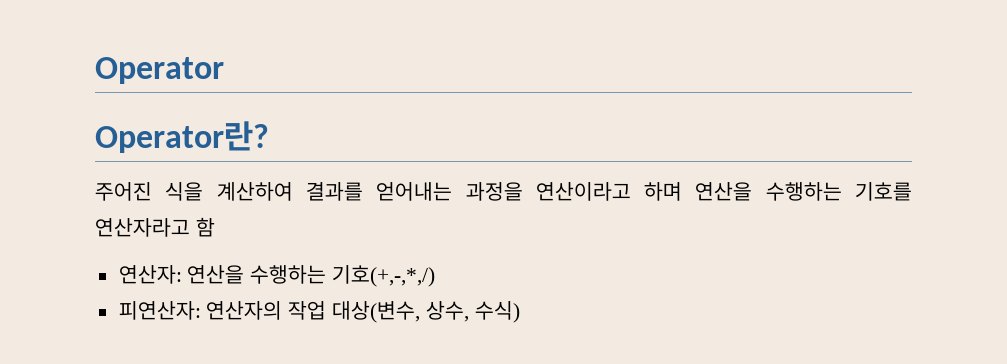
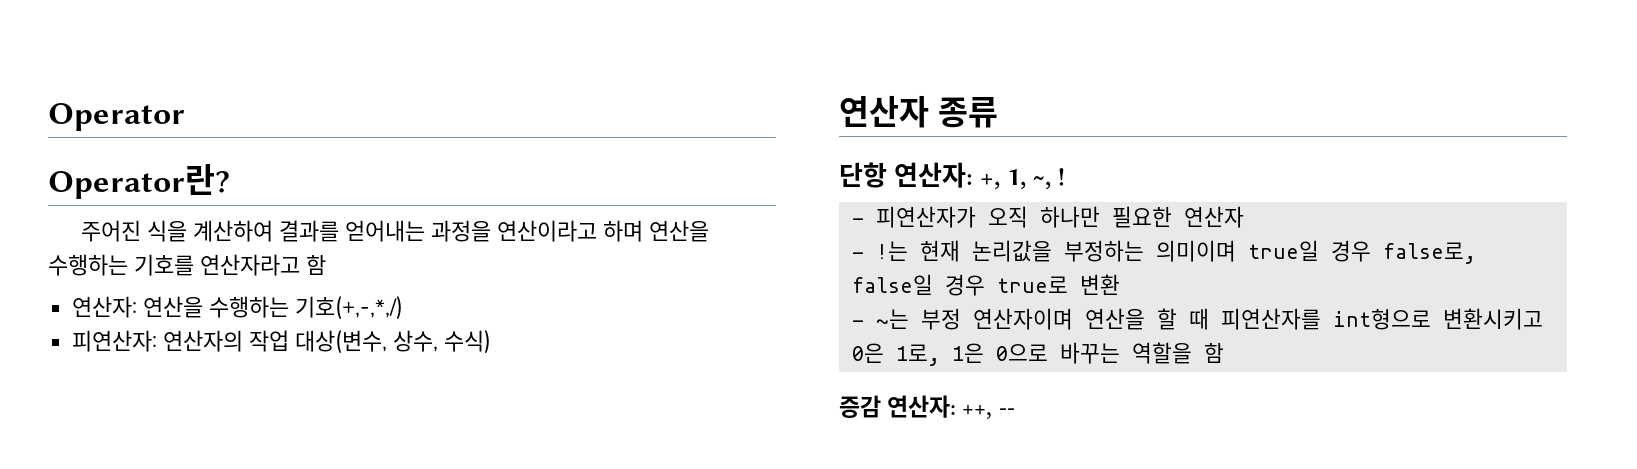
(520, 312) none -> [839,95,998,128] [839,162,1066,190] [852,206,1245,228] [852,240,1477,264] [852,274,1121,296] [852,308,1544,330] [852,342,1225,366] [839,395,1015,419] // 연산자 종류 // 단항 연산자: +, 1, ~, ! // - 피연산자가 오직 하나만 필요한 연산자 // - !는 현재 논리값을 부정하는 의미이며 true일 경우 false로, false일 경우 true로 변환 // - ~는 부정 연산자이며 연산을 할 때 피연산자를 int형으로 변환시키고 0은 1로, 1은 0으로 바꾸는 역할을 함 // 증감 연산자: ++, --

